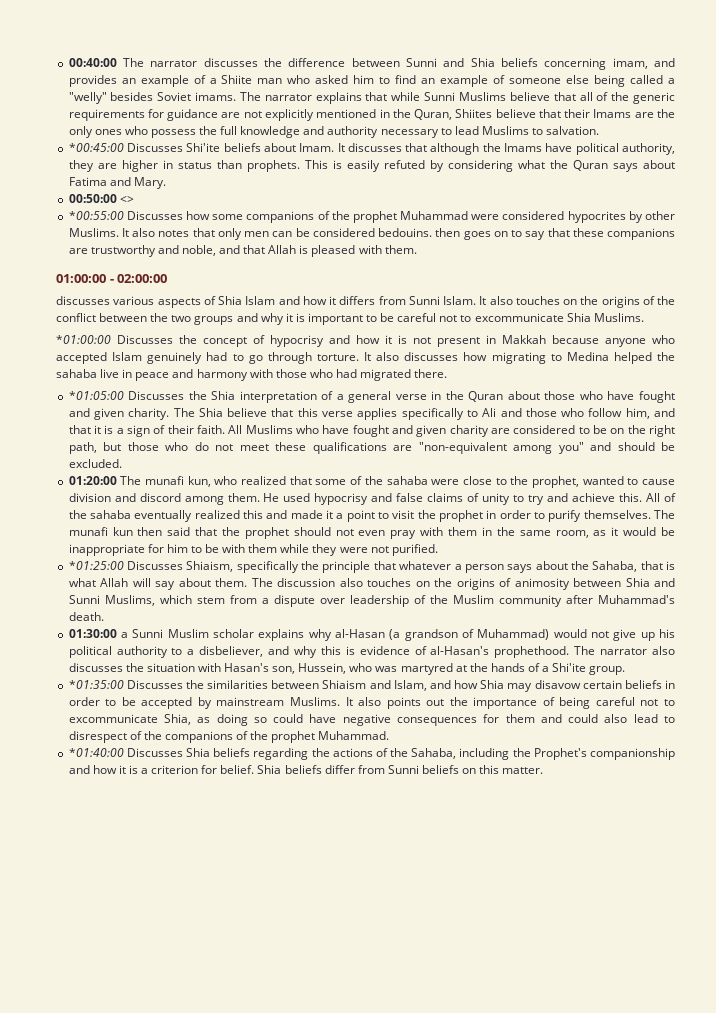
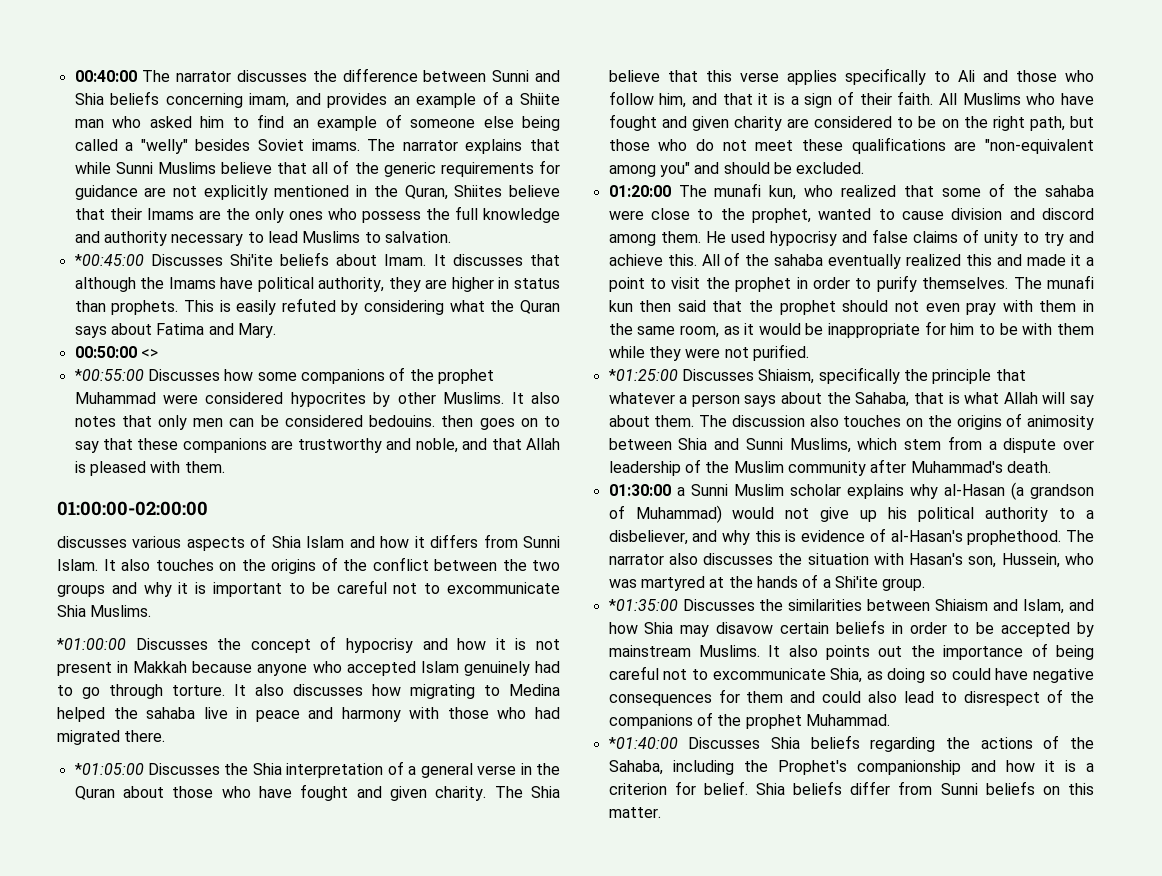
[56,274,168,283] 01:00:00 - 02:00:00 -> [57,501,208,516] 01:00:00-02:00:00

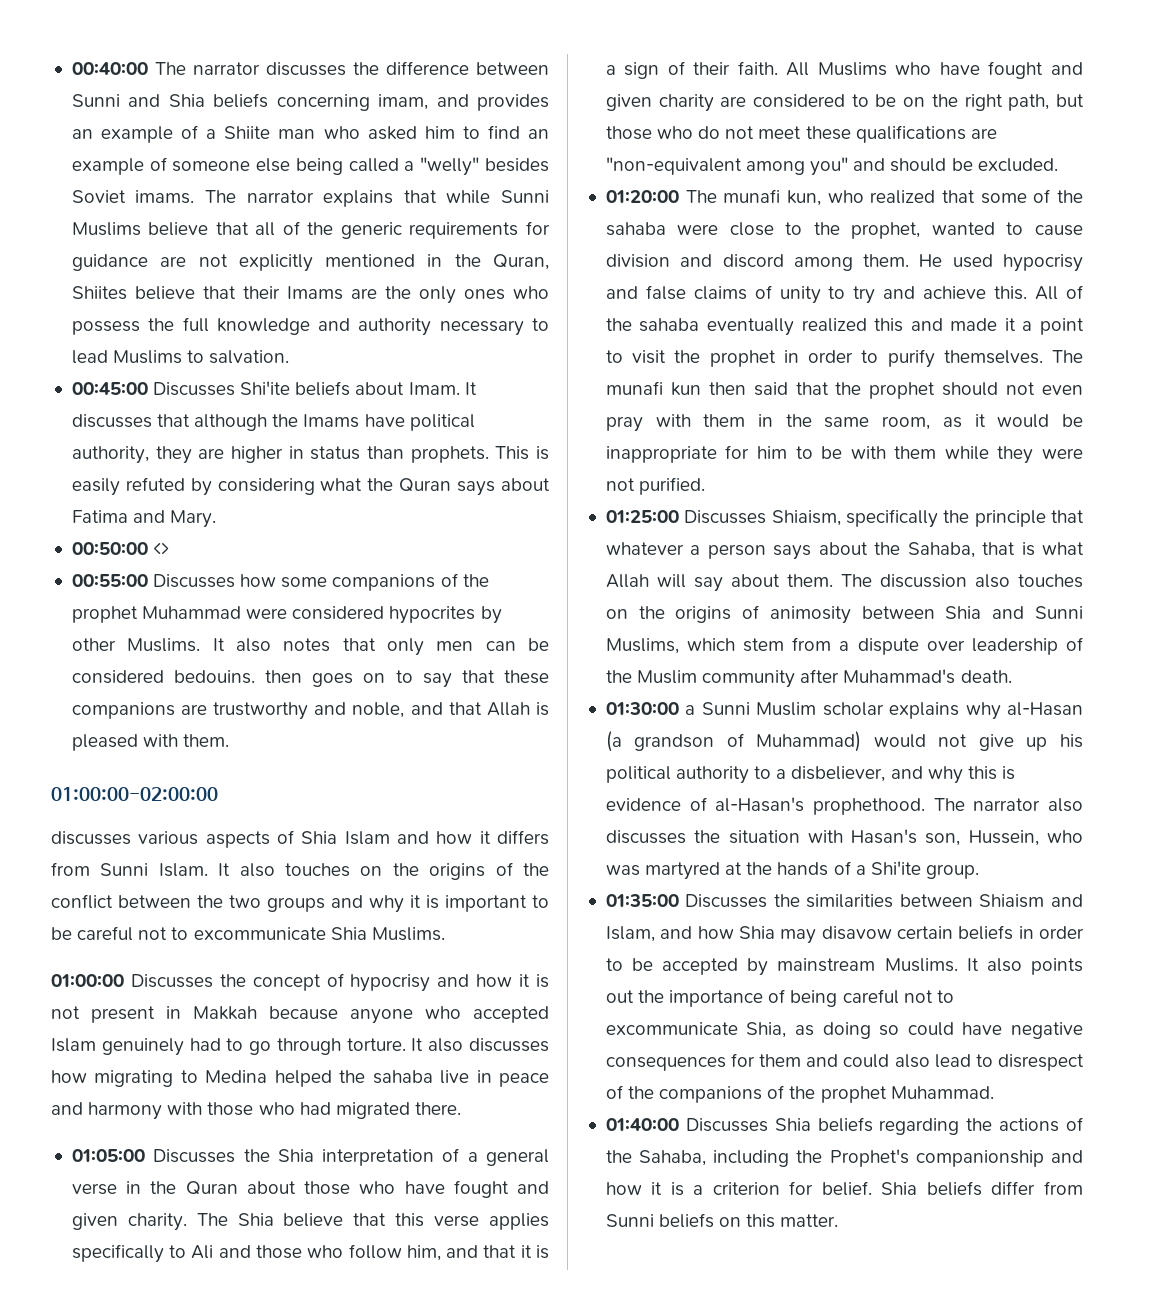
[74,254,144,266] *00:45:00 -> [71,382,148,395] 00:45:00
[74,369,144,381] *00:55:00 -> [71,574,148,587] 00:55:00
[57,638,126,650] *01:00:00 -> [51,974,124,987] 01:00:00
[74,763,144,775] *01:05:00 -> [71,1149,145,1162] 01:05:00
[608,369,678,381] *01:25:00 -> [605,510,679,523] 01:25:00
[608,599,678,611] *01:35:00 -> [605,894,679,907] 01:35:00
[608,737,678,749] *01:40:00 -> [605,1118,679,1131] 01:40:00

